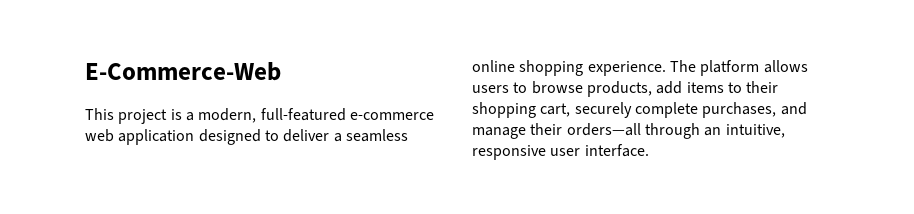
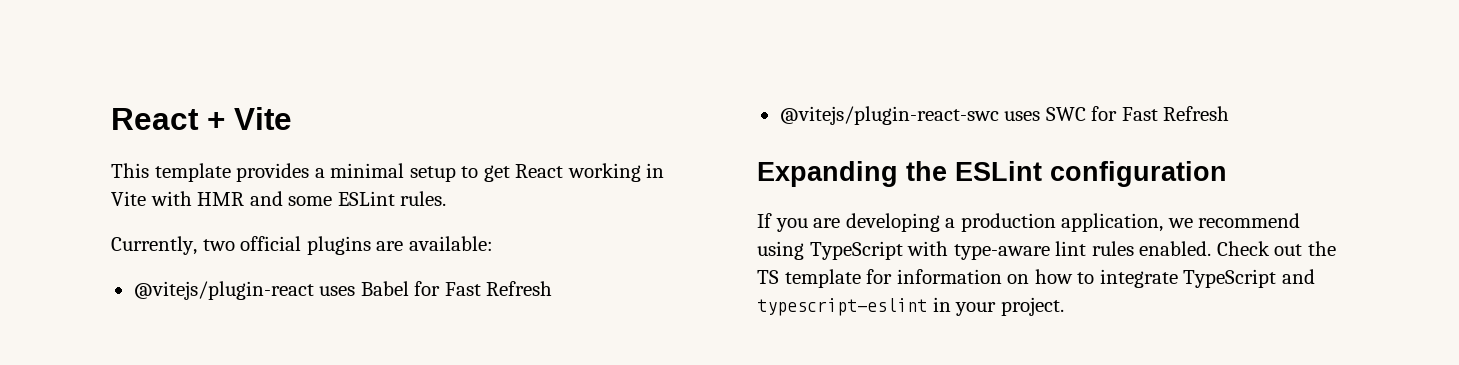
[85,62,281,81] [85,108,434,124] [85,129,408,145] [472,60,808,76] [472,81,779,97] [472,102,807,118] [472,123,785,139] [472,144,649,160] E-Commerce-Web // This project is a modern, full-featured e-commerce web application designed to deliver a seamless online shopping experience. The platform allows users to browse products, add items to their shopping cart, securely complete purchases, and manage their orders—all through an intuitive, responsive user interface. -> [111,107,292,130] [111,163,665,182] [111,191,447,206] [111,236,493,255] [133,281,553,300] [779,106,1230,125] [757,161,1227,187] [757,213,1301,232] [757,241,1336,260] [757,269,1315,288] [757,297,1064,316] React + Vite // This template provides a minimal setup to get React working in Vite with HMR and some ESLint rules. // Currently, two official plugins are available: // @vitejs/plugin-react uses Babel for Fast Refresh // @vitejs/plugin-react-swc uses SWC for Fast Refresh // Expanding the ESLint configuration // If you are developing a production application, we recommend using TypeScript with type-aware lint rules enabled. Check out the TS template for information on how to integrate TypeScript and typescript-eslint in your project.

